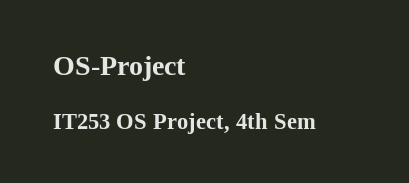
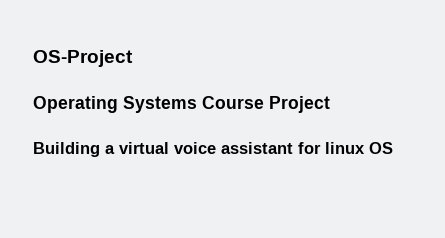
[53,113,317,134] IT253 OS Project, 4th Sem -> [33,96,330,113] [33,142,393,157] Operating Systems Course Project // Building a virtual voice assistant for linux OS

